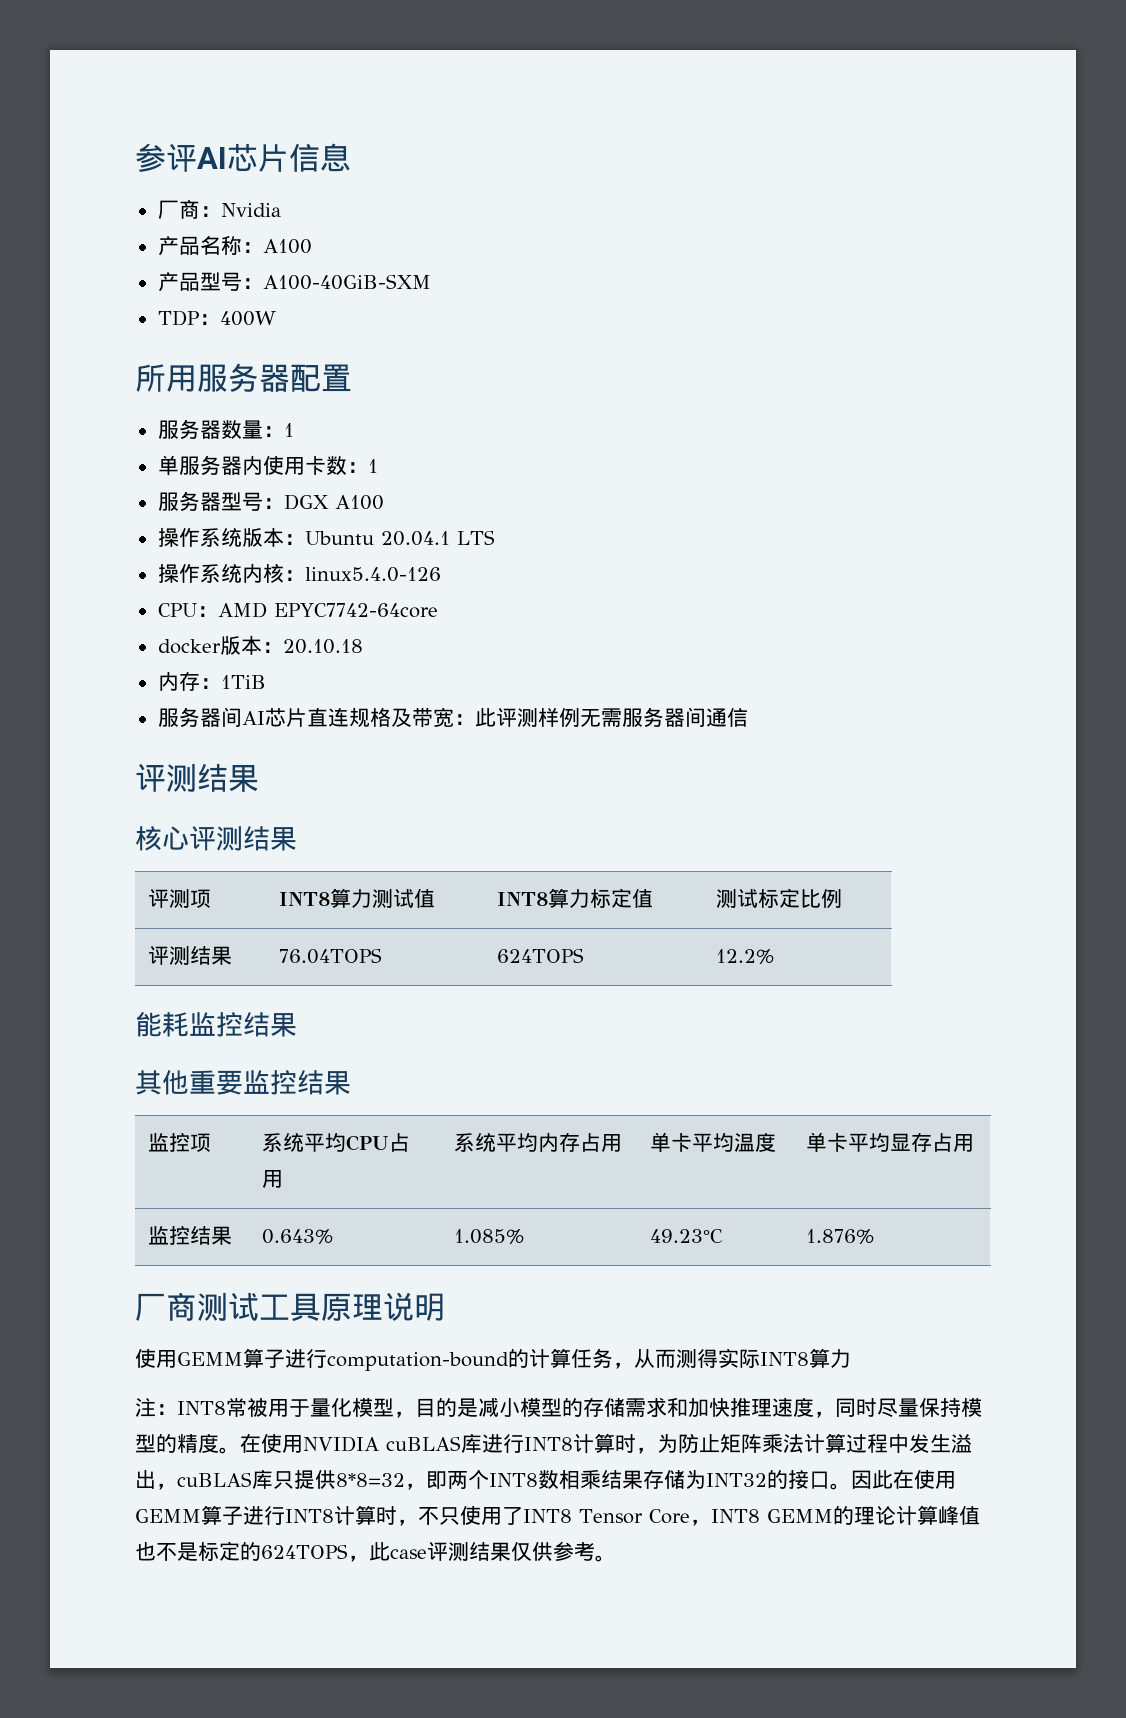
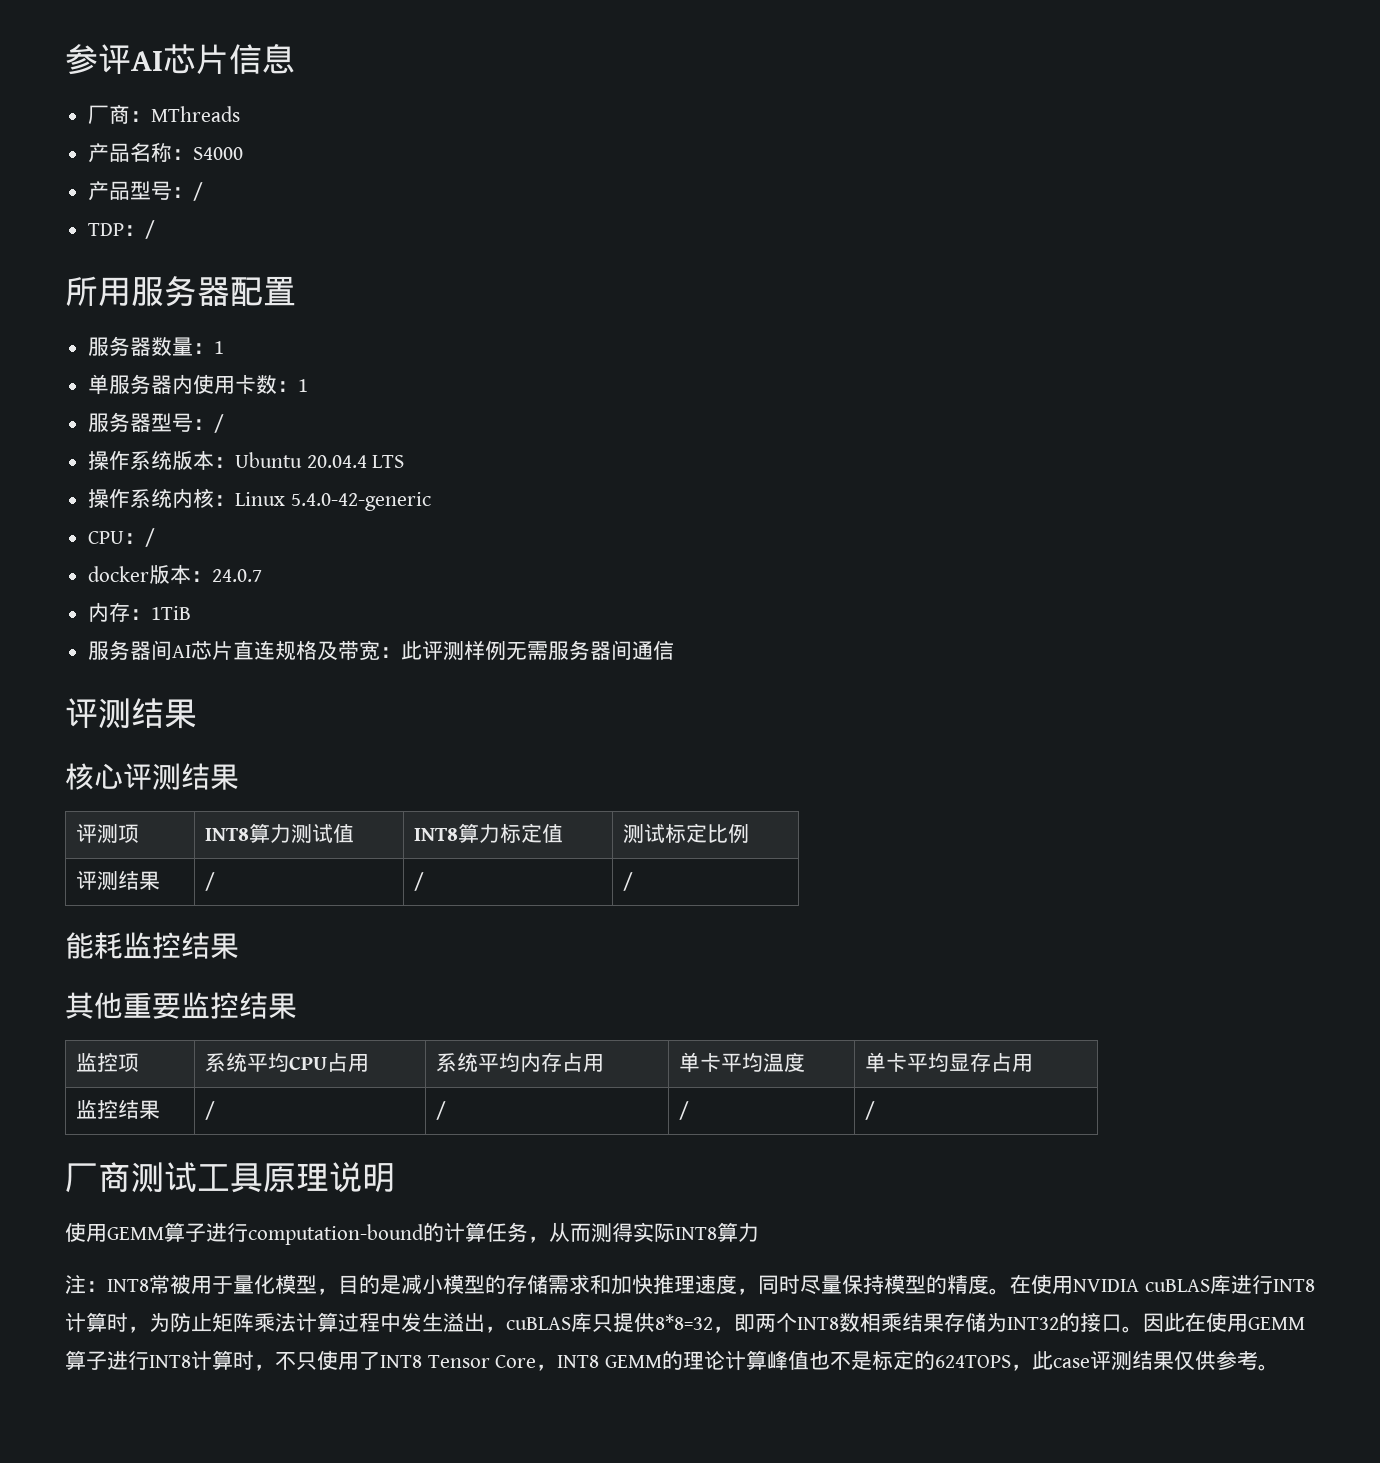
[220,203,281,217] Nvidia -> [151,106,241,122] MThreads
[262,239,312,254] A100 -> [193,147,244,160] S4000
[262,274,431,290] A100-40GiB-SXM -> [193,182,204,201] /
[219,311,276,326] 400W -> [145,220,156,239] /
[283,494,384,510] DGX A100 -> [214,414,225,433] /
[380,531,450,546] 20.04.1 -> [306,455,367,468] 20.04.4
[304,567,441,582] linux5.4.0-126 -> [235,492,431,511] Linux 5.4.0-42-generic
[217,602,438,618] AMD EPYC7742-64core -> [145,528,156,547] /
[282,639,363,654] 20.10.18 -> [212,569,263,582] 24.0.7
[278,948,382,964] [496,948,584,963] [715,949,774,964] 76.04TOPS | 624TOPS | 12.2% -> [205,872,216,891] [414,872,425,891] [623,872,634,891] / | / | /
[261,1229,333,1244] [453,1229,524,1244] [649,1229,723,1243] [805,1229,874,1244] 0.643% | 1.085% | 49.23°C | 1.876% -> [205,1101,216,1120] [436,1101,447,1120] [679,1101,690,1120] [865,1101,876,1120] / | / | / | /

